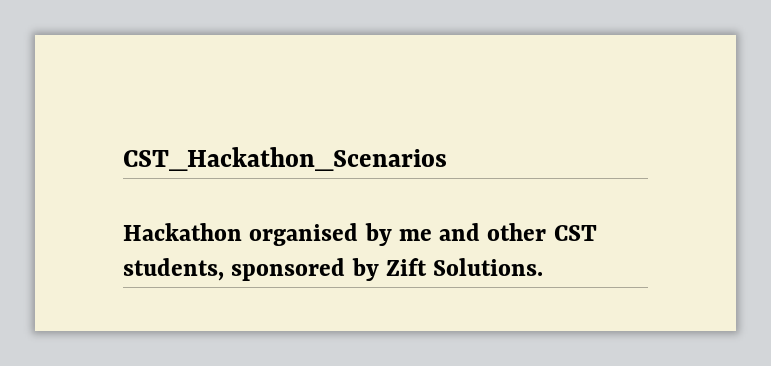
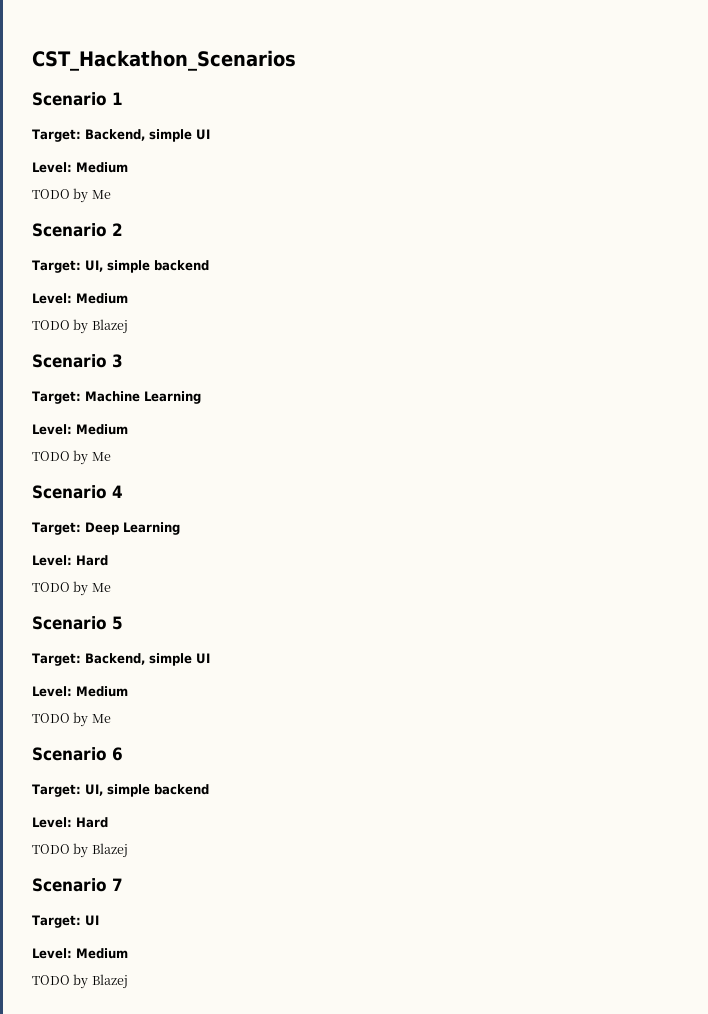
[123,223,597,246] [123,258,544,281] Hackathon organised by me and other CST students, sponsored by Zift Solutions. -> [32,92,123,106] [32,129,210,142] [32,162,128,173] [32,188,111,203] [32,223,123,237] [32,260,209,273] [32,293,128,304] [32,319,128,334] [32,354,123,368] [32,391,201,404] [32,424,128,435] [32,450,111,465] [32,485,123,499] [32,522,180,535] [32,555,108,566] [32,581,111,596] [32,616,123,630] [32,653,210,666] [32,686,128,697] [32,712,111,727] [32,747,123,761] [32,784,209,797] [32,817,108,828] [32,843,128,858] [32,878,123,892] [32,915,99,928] [32,948,128,959] [32,974,128,989] Scenario 1 // Target: Backend, simple UI // Level: Medium // TODO by Me // Scenario 2 // Target: UI, simple backend // Level: Medium // TODO by Blazej // Scenario 3 // Target: Machine Learning // Level: Medium // TODO by Me // Scenario 4 // Target: Deep Learning // Level: Hard // TODO by Me // Scenario 5 // Target: Backend, simple UI // Level: Medium // TODO by Me // Scenario 6 // Target: UI, simple backend // Level: Hard // TODO by Blazej // Scenario 7 // Target: UI // Level: Medium // TODO by Blazej

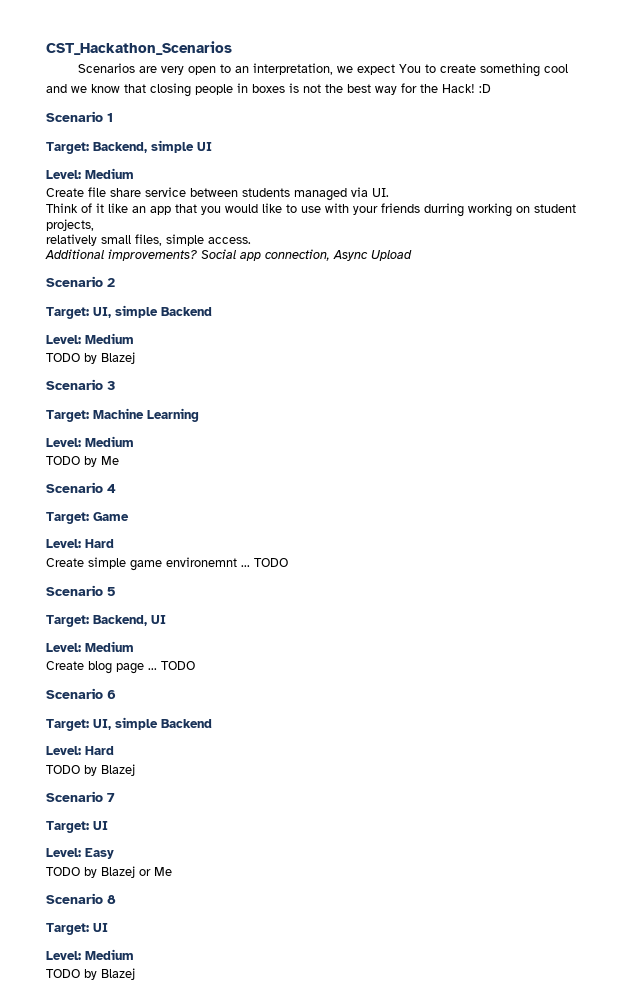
(296, 60) none -> [78,63,569,77] [46,83,491,97] // Scenarios are very open to an interpretation, we expect You to create something cool // and we know that closing people in boxes is not the best way for the Hack! :D
[32,188,111,203] TODO by Me -> [46,187,389,201] [46,203,576,217] [46,219,94,231] [46,234,251,246] [45,249,412,261] Create file share service between students managed via UI. // Think of it like an app that you would like to use with your friends durring working on student projects, // relatively small files, simple access. // Additional improvements? Social app connection, Async Upload
[153,260,209,271] backend -> [161,307,212,316] Backend
[84,522,180,535] [32,555,108,566] [32,581,111,596] Deep Learning // Level: Hard // TODO by Me -> [93,512,129,521] [46,539,114,548] [46,557,288,571] Game // Level: Hard // Create simple game environemnt ... TODO
[148,653,210,666] [32,686,128,697] [32,712,111,727] simple UI // Level: Medium // TODO by Me -> [151,615,166,624] [46,641,134,652] [46,661,195,674] UI // Level: Medium // Create blog page ... TODO
[153,784,209,795] backend -> [161,719,212,728] Backend
(99, 920) none -> [46,848,114,859] [46,866,172,878] [46,893,116,904] [46,923,108,935] // Level: Easy // TODO by Blazej or Me // Scenario 8 // Target: UI

